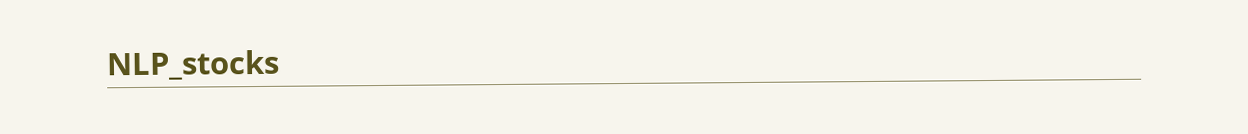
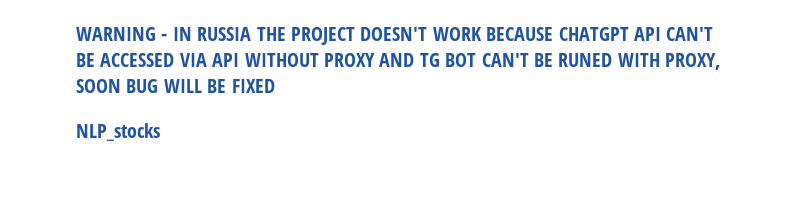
(106, 65) none -> [76,27,714,45] [76,53,721,70] [76,79,275,93] WARNING - IN RUSSIA THE PROJECT DOESN'T WORK BECAUSE CHATGPT API CAN'T BE ACCESSED VIA API WITHOUT PROXY AND TG BOT CAN'T BE RUNED WITH PROXY, SOON BUG WILL BE FIXED //

